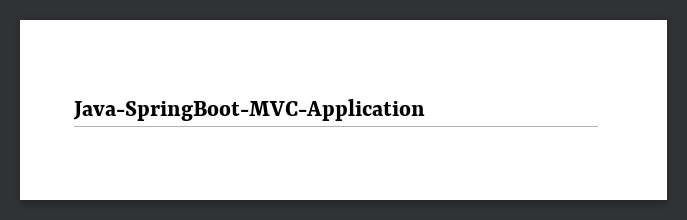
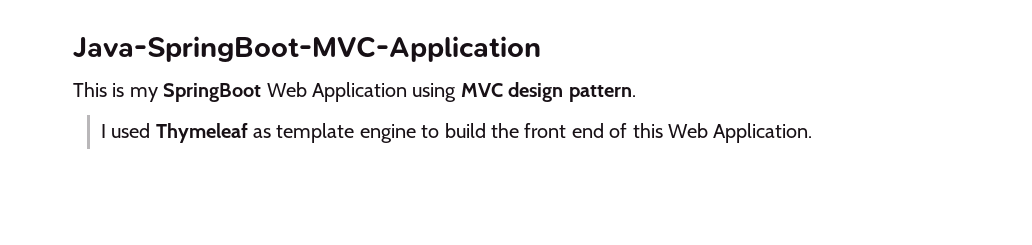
(425, 110) none -> [73,82,636,102] [100,123,813,143] // This is my SpringBoot Web Application using MVC design pattern. // I used Thymeleaf as template engine to build the front end of this Web Application.

